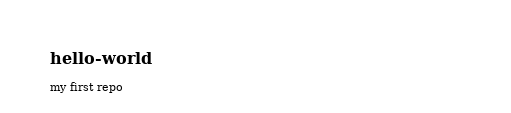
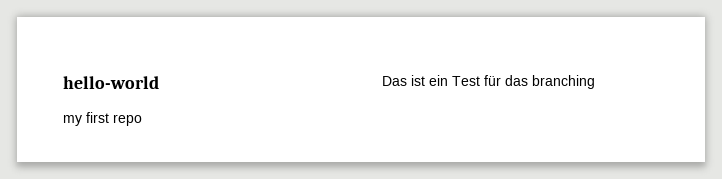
(123, 89) none -> [382,75,595,89] // Das ist ein Test für das branching

